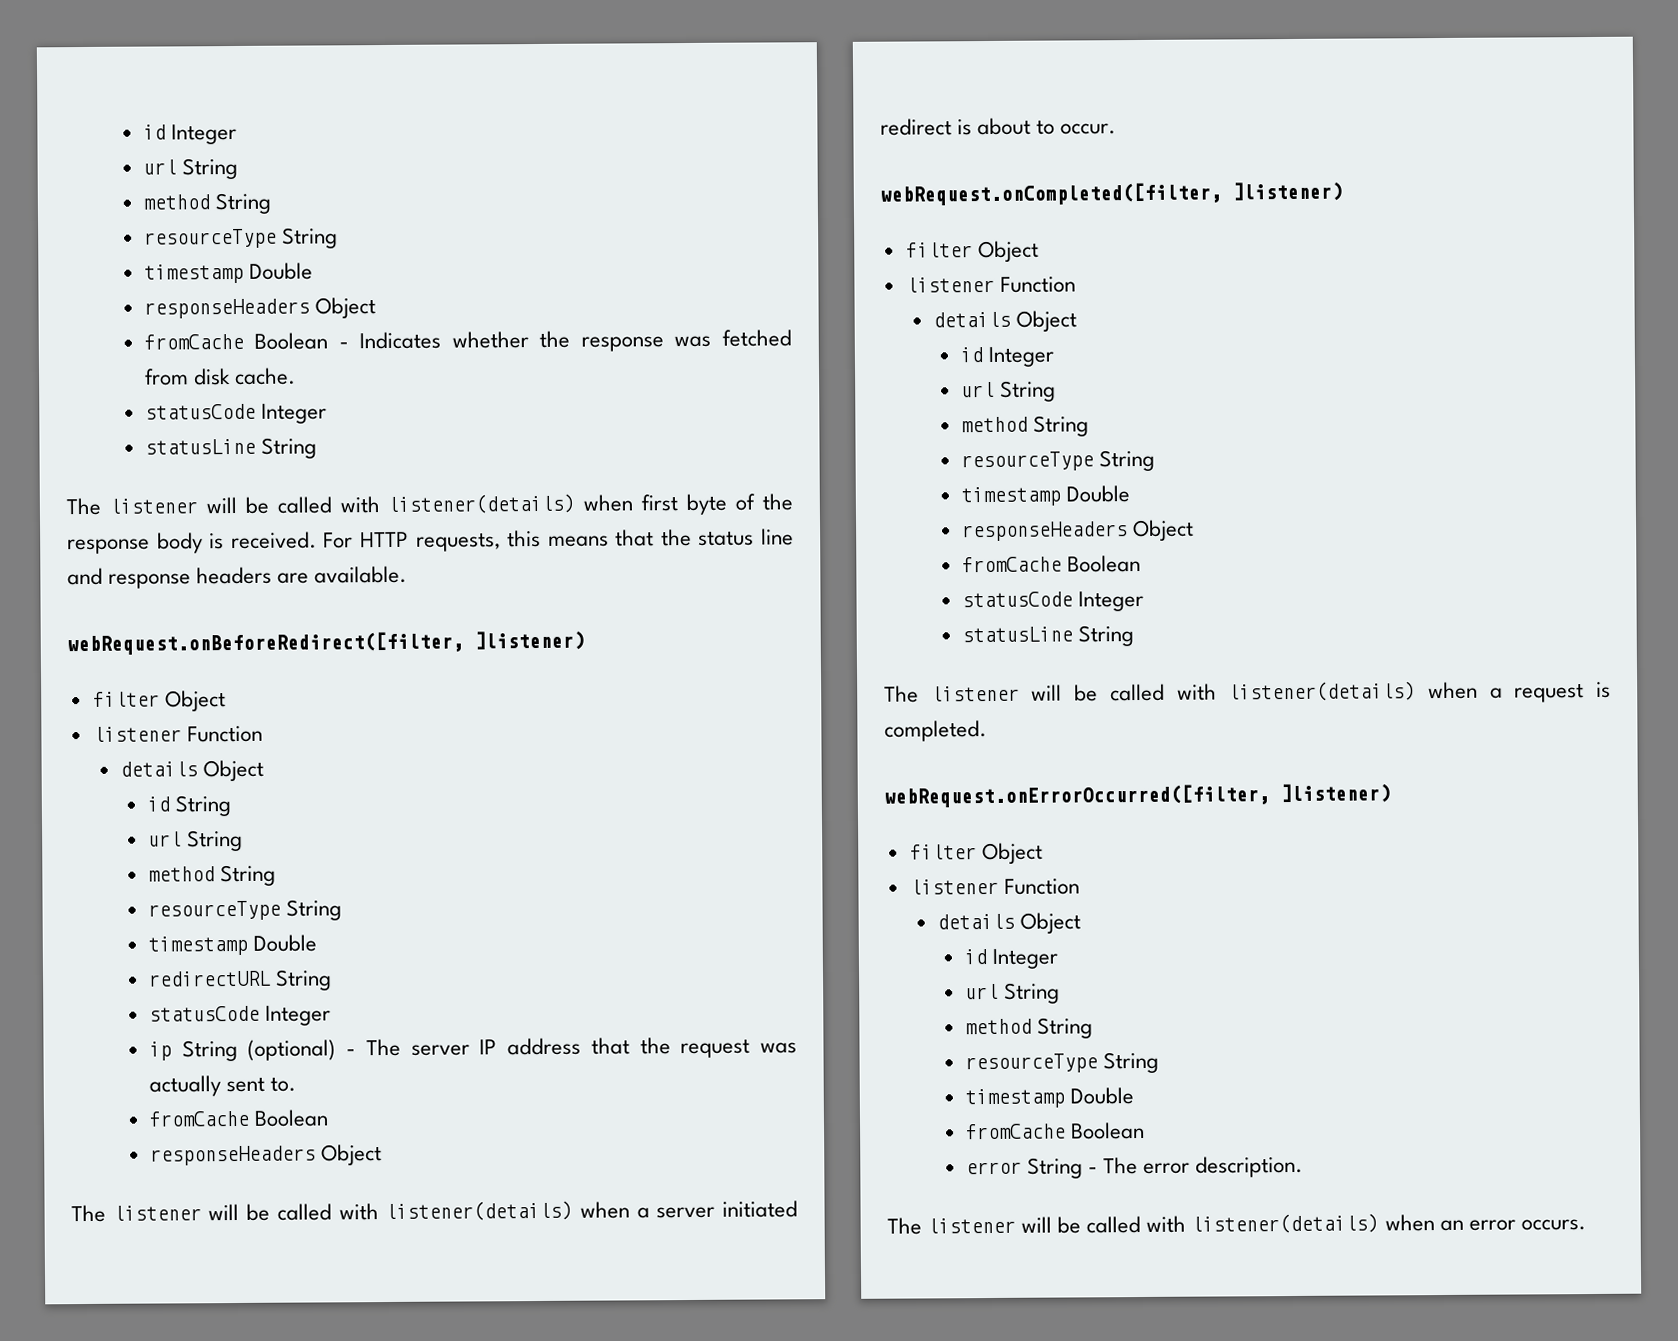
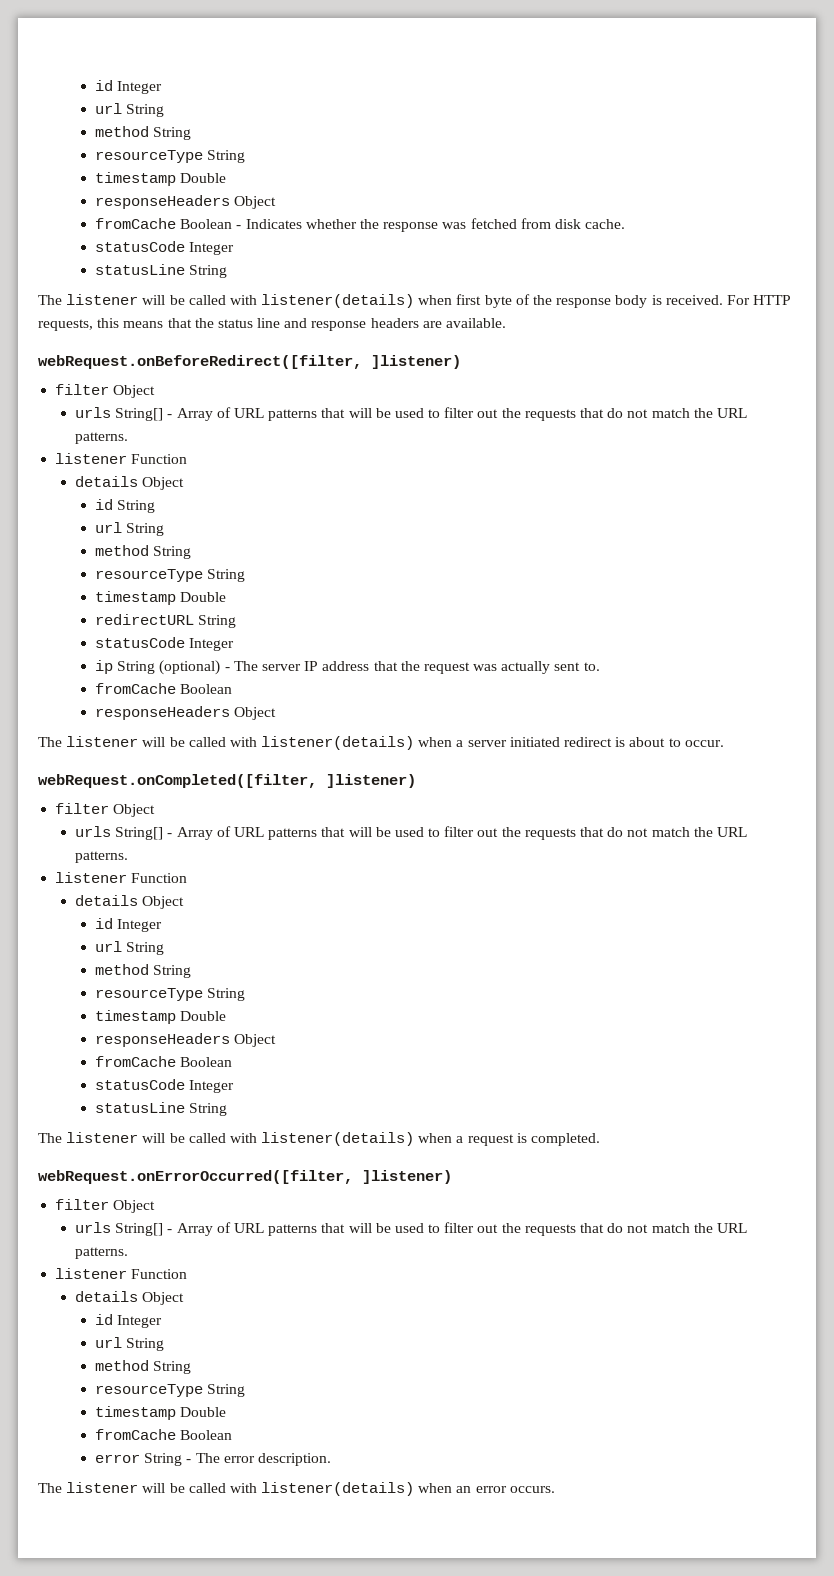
(226, 701) none -> [75,407,747,421] [75,432,129,444] // urls String[] - Array of URL patterns that will be used to filter out the requests that do not match the URL patterns.
(1039, 251) none -> [75,826,747,840] [75,851,129,863] // urls String[] - Array of URL patterns that will be used to filter out the requests that do not match the URL patterns.
(1043, 853) none -> [75,1222,747,1236] [75,1247,129,1259] // urls String[] - Array of URL patterns that will be used to filter out the requests that do not match the URL patterns.

